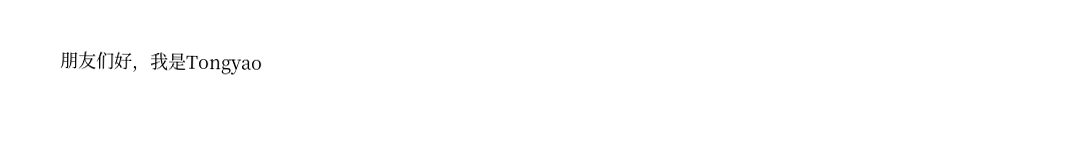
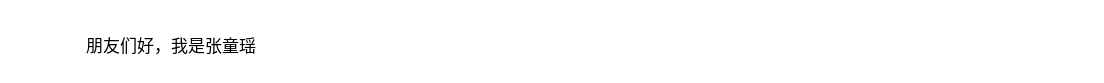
[185,55,263,75] Tongyao -> [205,37,256,55] 张童瑶

